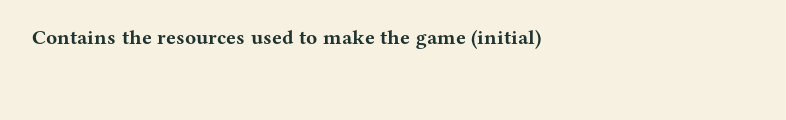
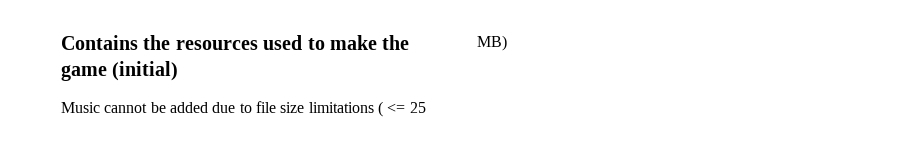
(542, 39) none -> [61,101,426,117] [477,35,507,51] // Music cannot be added due to file size limitations ( <= 25 MB)

